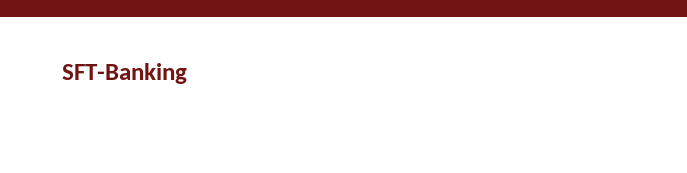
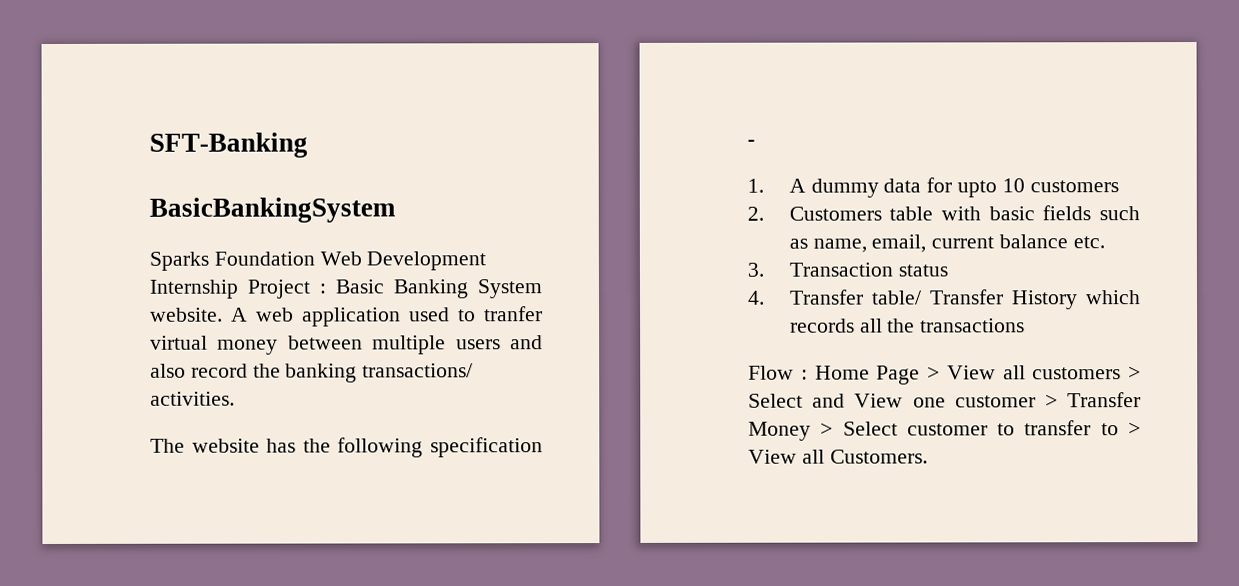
(187, 73) none -> [149,197,396,223] [149,251,487,271] [149,279,543,299] [150,306,543,327] [150,335,543,355] [150,363,474,383] [150,391,235,406] [150,437,543,458] [747,139,755,146] [747,177,1119,198] [747,205,1140,221] [788,234,1105,253] [747,262,948,277] [747,289,1141,310] [789,318,1026,333] [748,365,1141,385] [748,392,1141,408] [748,420,1141,441] [748,449,928,464] // BasicBankingSystem // Sparks Foundation Web Development Internship Project : Basic Banking System website. A web application used to tranfer virtual money between multiple users and also record the banking transactions/ activities. // The website has the following specification - // 1. A dummy data for upto 10 customers // 2. Customers table with basic fields such as name, email, current balance etc. // 3. Transaction status // 4. Transfer table/ Transfer History which records all the transactions // Flow : Home Page > View all customers > Select and View one customer > Transfer Money > Select customer to transfer to > View all Customers.

